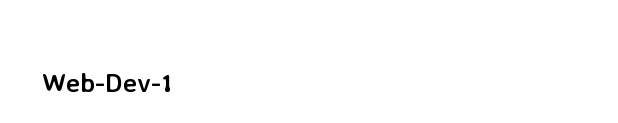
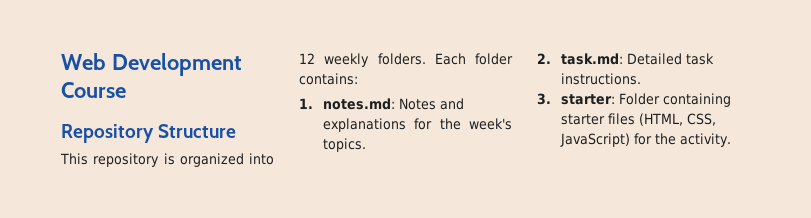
[42,73,172,92] Web-Dev-1 -> [61,53,242,76] [61,82,126,98] [61,124,237,143] [60,153,274,167] [299,53,513,67] [299,73,358,85] [299,98,464,110] [322,118,512,132] [322,138,366,152] [537,53,714,65] [560,73,641,85] [537,93,731,107] [560,113,716,126] [559,133,731,147] Web Development Course // Repository Structure // This repository is organized into 12 weekly folders. Each folder contains: // 1. notes.md: Notes and explanations for the week's topics. // 2. task.md: Detailed task instructions. // 3. starter: Folder containing starter files (HTML, CSS, JavaScript) for the activity.

